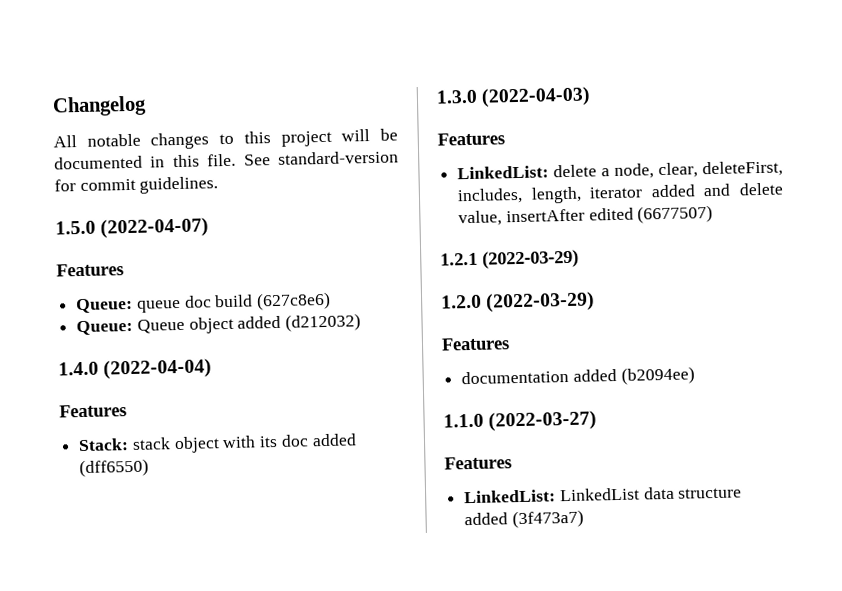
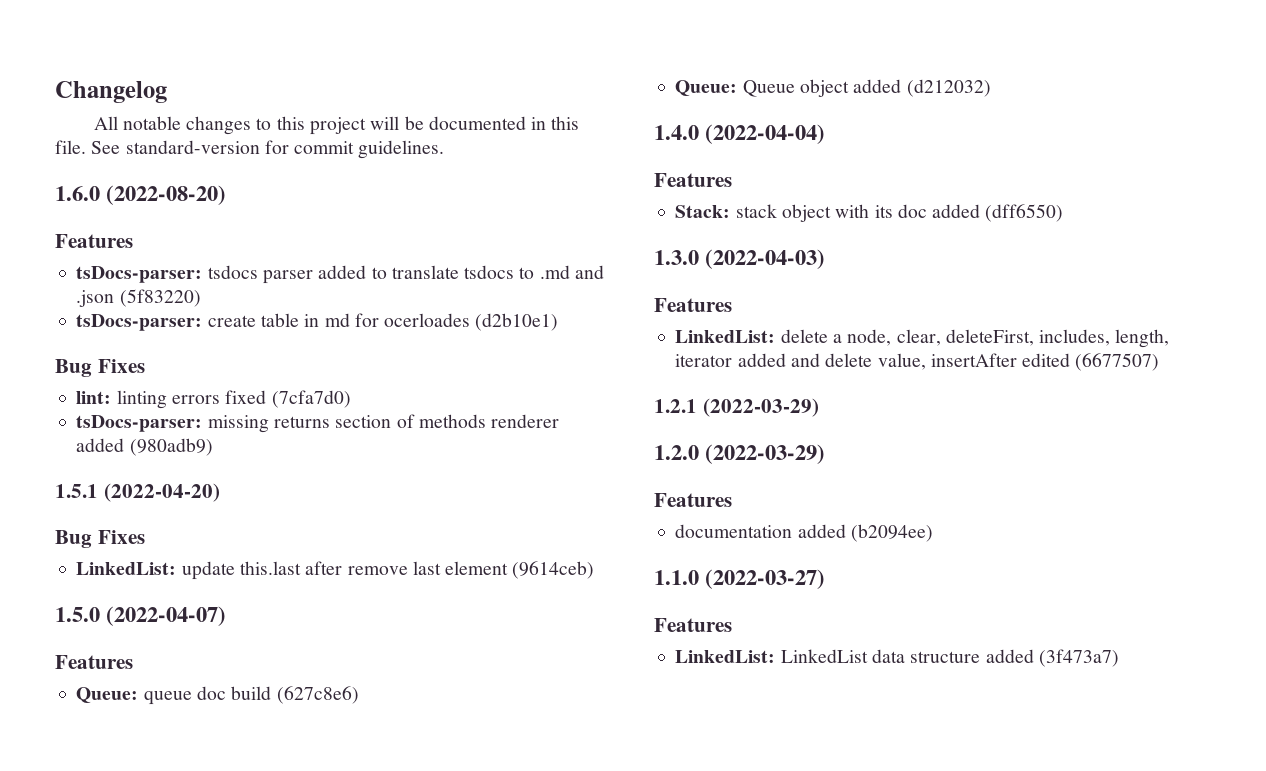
(219, 185) none -> [55,185,227,205] [55,234,133,248] [76,265,604,284] [76,289,201,307] [76,313,559,331] [55,359,145,377] [76,390,351,409] [76,414,560,433] [76,438,213,456] [55,483,220,502] [55,530,145,548] [76,561,595,580] // 1.6.0 (2022-08-20) // Features // tsDocs-parser: tsdocs parser added to translate tsdocs to .md and .json (5f83220) // tsDocs-parser: create table in md for ocerloades (d2b10e1) // Bug Fixes // lint: linting errors fixed (7cfa7d0) // tsDocs-parser: missing returns section of methods renderer added (980adb9) // 1.5.1 (2022-04-20) // Bug Fixes // LinkedList: update this.last after remove last element (9614ceb)

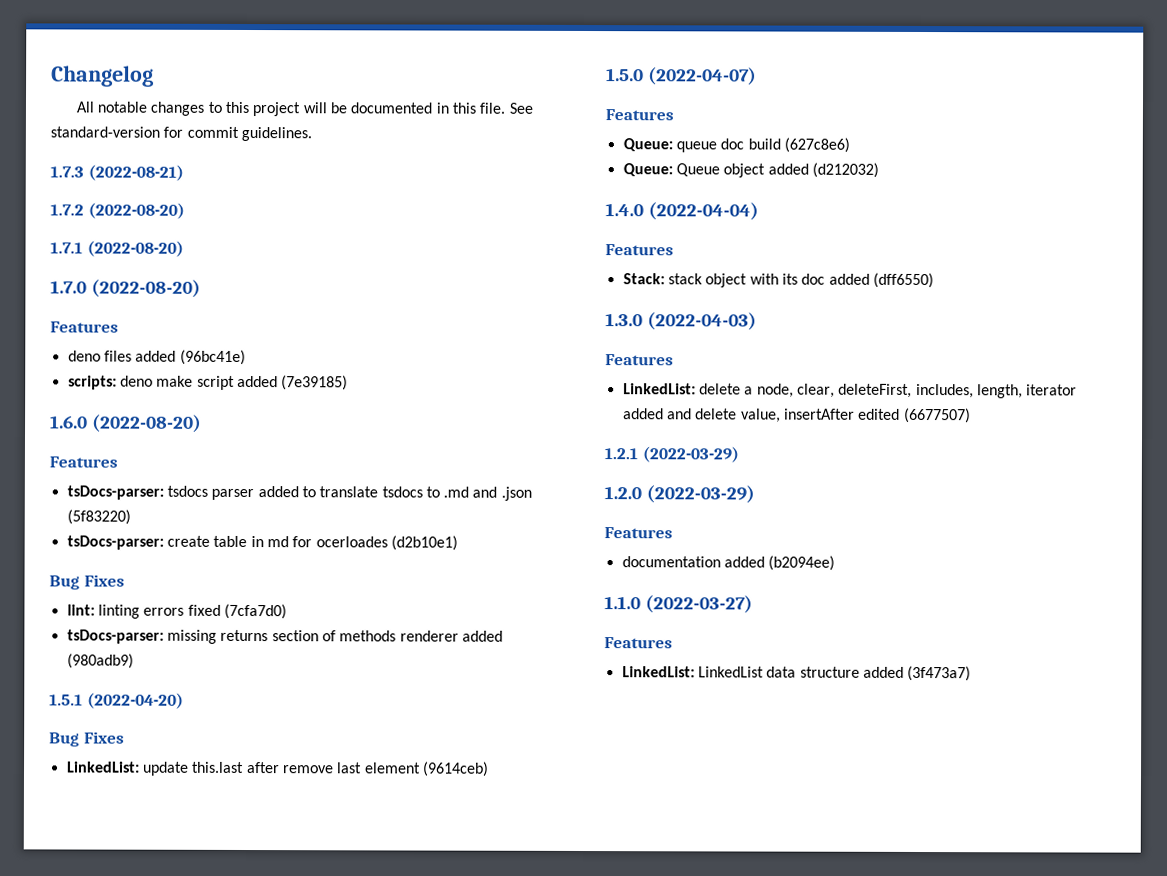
(445, 149) none -> [50,164,184,181] [50,202,185,219] [50,240,184,257] [50,279,202,298] [50,321,119,333] [67,349,246,365] [67,375,349,391] // 1.7.3 (2022-08-21) // 1.7.2 (2022-08-20) // 1.7.1 (2022-08-20) // 1.7.0 (2022-08-20) // Features // deno files added (96bc41e) // scripts: deno make script added (7e39185)

